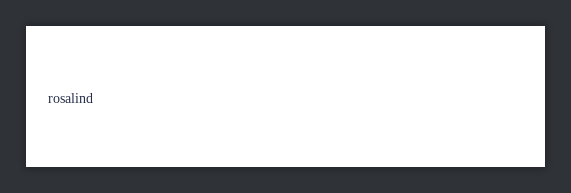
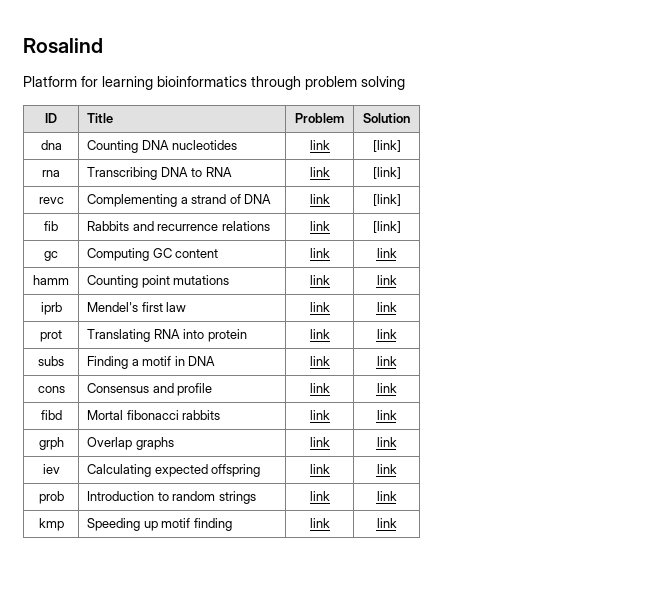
[48,93,93,103] rosalind -> [23,38,103,53] [23,76,405,90] [45,113,57,123] [87,113,114,123] [295,113,344,123] [363,113,410,123] [40,140,62,150] [87,140,238,153] [309,140,330,150] [372,140,401,152] [42,170,60,177] [87,167,232,180] [309,167,330,177] [372,167,401,179] [38,197,64,204] [87,194,272,207] [309,194,330,204] [372,194,401,206] [44,221,58,231] [87,221,270,231] [309,221,330,231] [372,221,401,233] [44,251,58,261] [87,248,219,261] [309,248,330,258] [376,248,397,258] [33,275,69,285] [87,275,230,288] [309,275,330,285] [376,275,397,285] [40,302,62,315] [87,302,187,312] [309,302,330,312] [376,302,397,312] [40,330,62,342] [87,329,247,342] [309,329,330,339] [376,329,397,339] [38,356,64,366] [87,356,216,369] [309,356,330,366] [376,356,397,366] [37,386,65,393] [87,383,213,396] [309,383,330,393] [376,383,397,393] [40,410,62,420] [87,410,221,420] [309,410,330,420] [376,410,397,420] [38,437,64,450] [87,437,174,450] [309,437,330,447] [376,437,397,447] [42,464,60,474] [87,464,261,477] [309,464,330,474] [376,464,397,474] [38,491,64,504] [87,491,256,504] [309,491,330,501] [376,491,397,501] [38,518,64,531] [87,518,232,531] [309,518,330,528] [376,518,397,528] Rosalind // Platform for learning bioinformatics through problem solving // ID | Title | Problem | Solution // dna | Counting DNA nucleotides | link | [link] // rna | Transcribing DNA to RNA | link | [link] // revc | Complementing a strand of DNA | link | [link] // fib | Rabbits and recurrence relations | link | [link] // gc | Computing GC content | link | link // hamm | Counting point mutations | link | link // iprb | Mendel's first law | link | link // prot | Translating RNA into protein | link | link // subs | Finding a motif in DNA | link | link // cons | Consensus and profile | link | link // fibd | Mortal fibonacci rabbits | link | link // grph | Overlap graphs | link | link // iev | Calculating expected offspring | link | link // prob | Introduction to random strings | link | link // kmp | Speeding up motif finding | link | link

